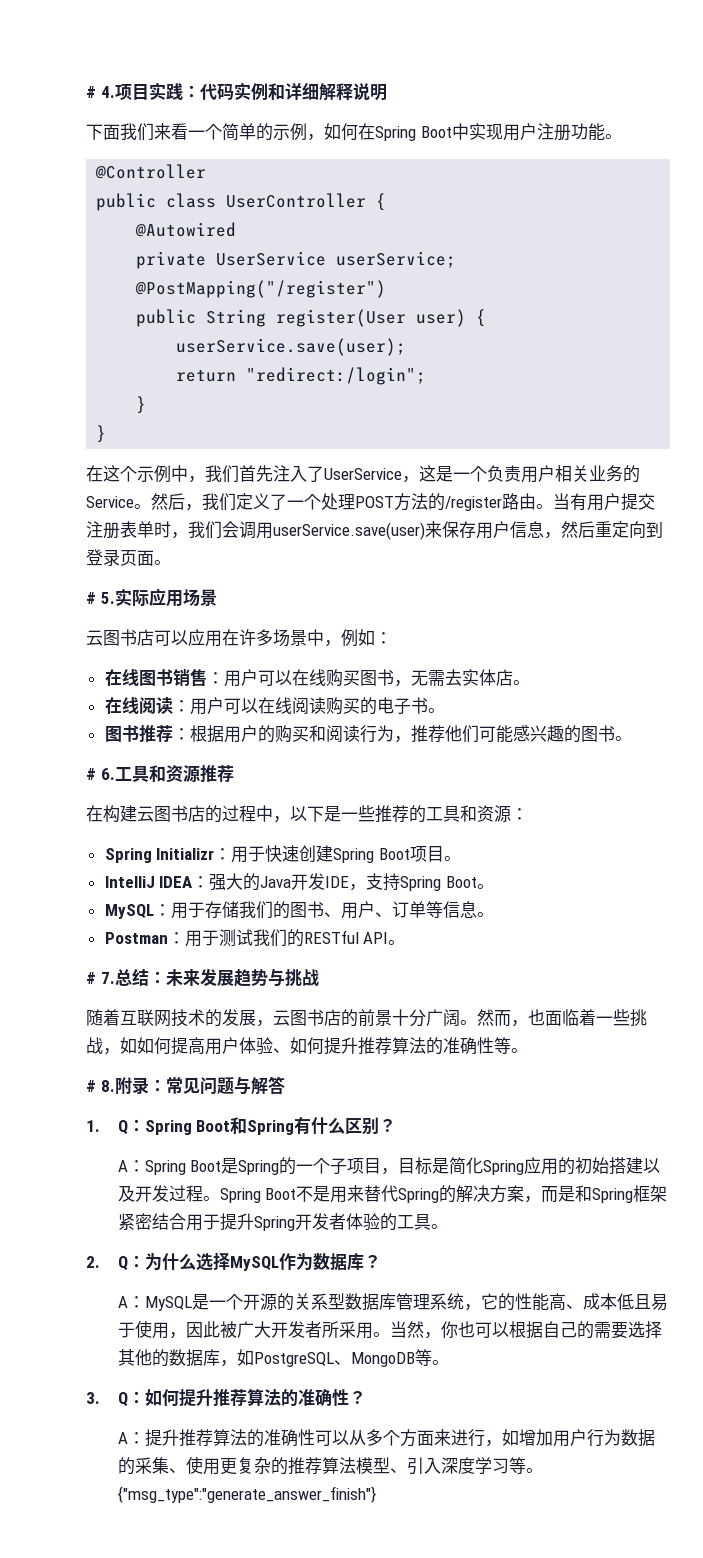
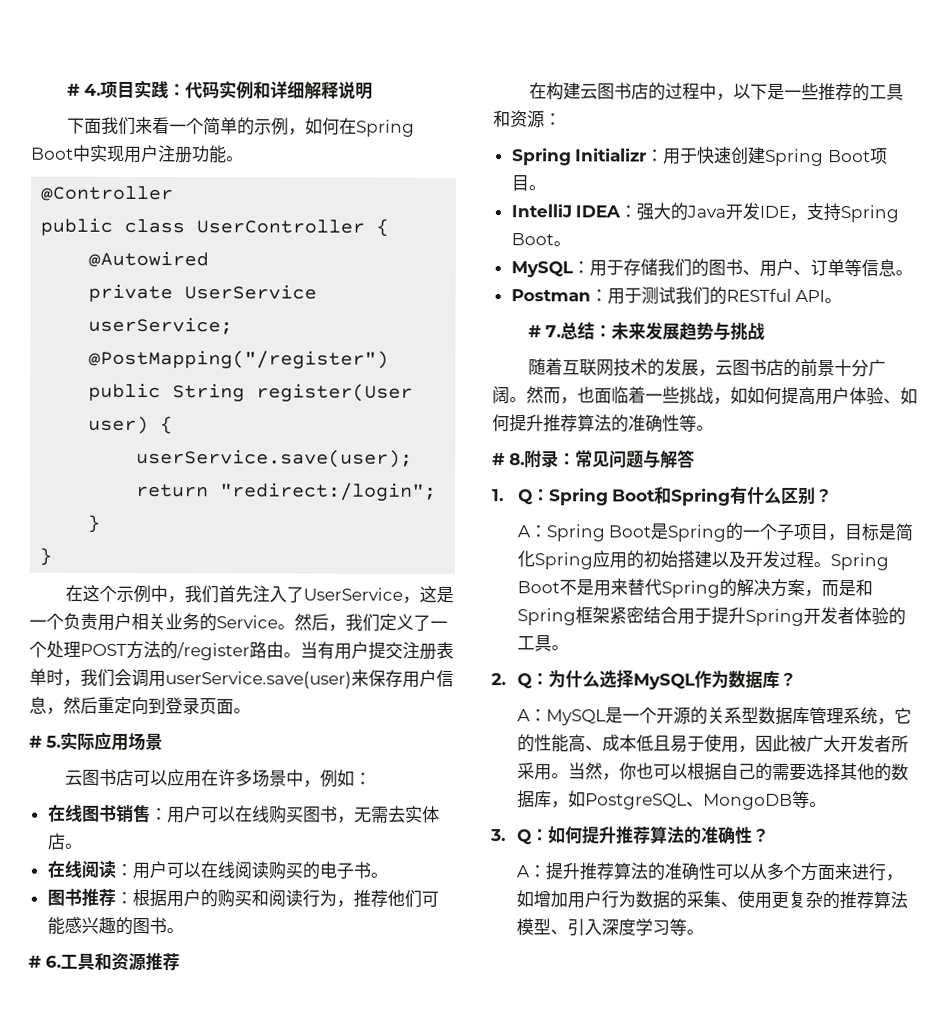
[117,1486,376,1503] {"msg_type":"generate_answer_finish"} -> (704, 932) none

